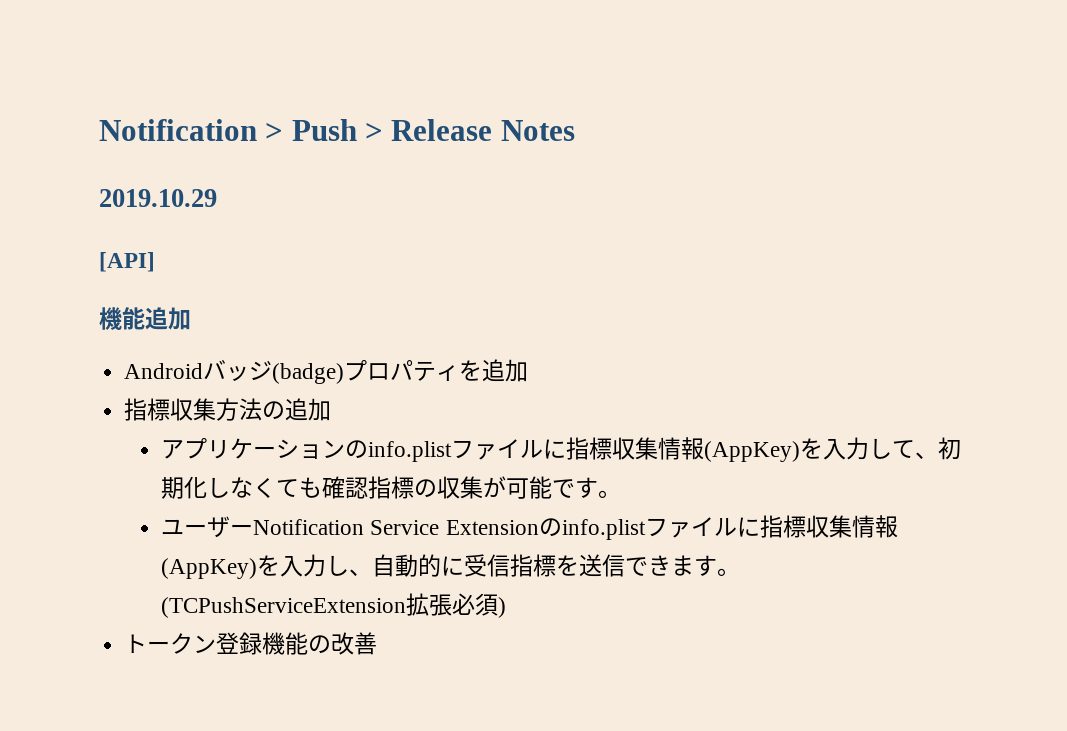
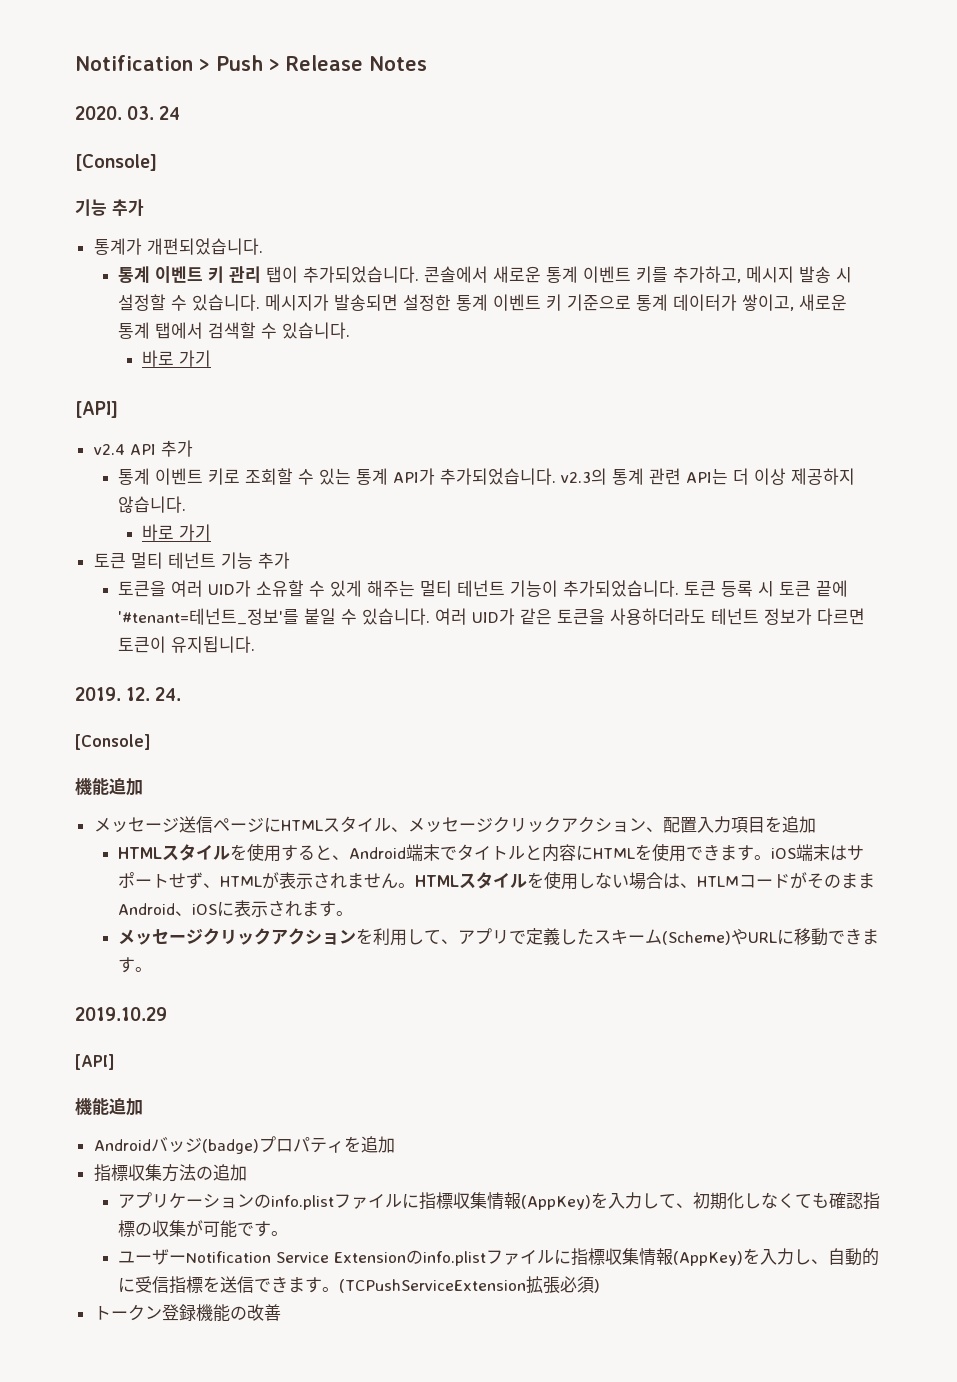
(575, 130) none -> [75,106,181,120] [75,154,157,171] [75,199,144,216] [93,238,263,255] [118,266,853,283] [118,294,848,311] [118,322,351,339] [142,350,212,367] [75,401,118,418] [93,440,193,457] [118,468,856,485] [118,496,187,513] [142,524,212,541] [93,552,290,569] [118,580,849,597] [118,608,866,625] [118,636,256,653] [75,687,182,701] [75,734,151,750] [75,777,143,796] [93,816,816,833] [118,843,865,862] [118,871,876,890] [118,900,354,917] [118,928,880,946] [118,957,153,973] // 2020. 03. 24 // [Console] // 기능 추가 // 통계가 개편되었습니다. // 통계 이벤트 키 관리 탭이 추가되었습니다. 콘솔에서 새로운 통계 이벤트 키를 추가하고, 메시지 발송 시 설정할 수 있습니다. 메시지가 발송되면 설정한 통계 이벤트 키 기준으로 통계 데이터가 쌓이고, 새로운 통계 탭에서 검색할 수 있습니다. // 바로 가기 // [API] // v2.4 API 추가 // 통계 이벤트 키로 조회할 수 있는 통계 API가 추가되었습니다. v2.3의 통계 관련 API는 더 이상 제공하지 않습니다. // 바로 가기 // 토큰 멀티 테넌트 기능 추가 // 토큰을 여러 UID가 소유할 수 있게 해주는 멀티 테넌트 기능이 추가되었습니다. 토큰 등록 시 토큰 끝에 '#tenant=테넌트_정보'를 붙일 수 있습니다. 여러 UID가 같은 토큰을 사용하더라도 테넌트 정보가 다르면 토큰이 유지됩니다. // 2019. 12. 24. // [Console] // 機能追加 // メッセージ送信ページにHTMLスタイル、メッセージクリックアクション、配置入力項目を追加 // HTMLスタイルを使用すると、Android端末でタイトルと内容にHTMLを使用できます。iOS端末はサポートせず、HTMLが表示されません。HTMLスタイルを使用しない場合は、HTLMコードがそのままAndroid、iOSに表示されます。 // メッセージクリックアクションを利用して、アプリで定義したスキーム(Scheme)やURLに移動できます。

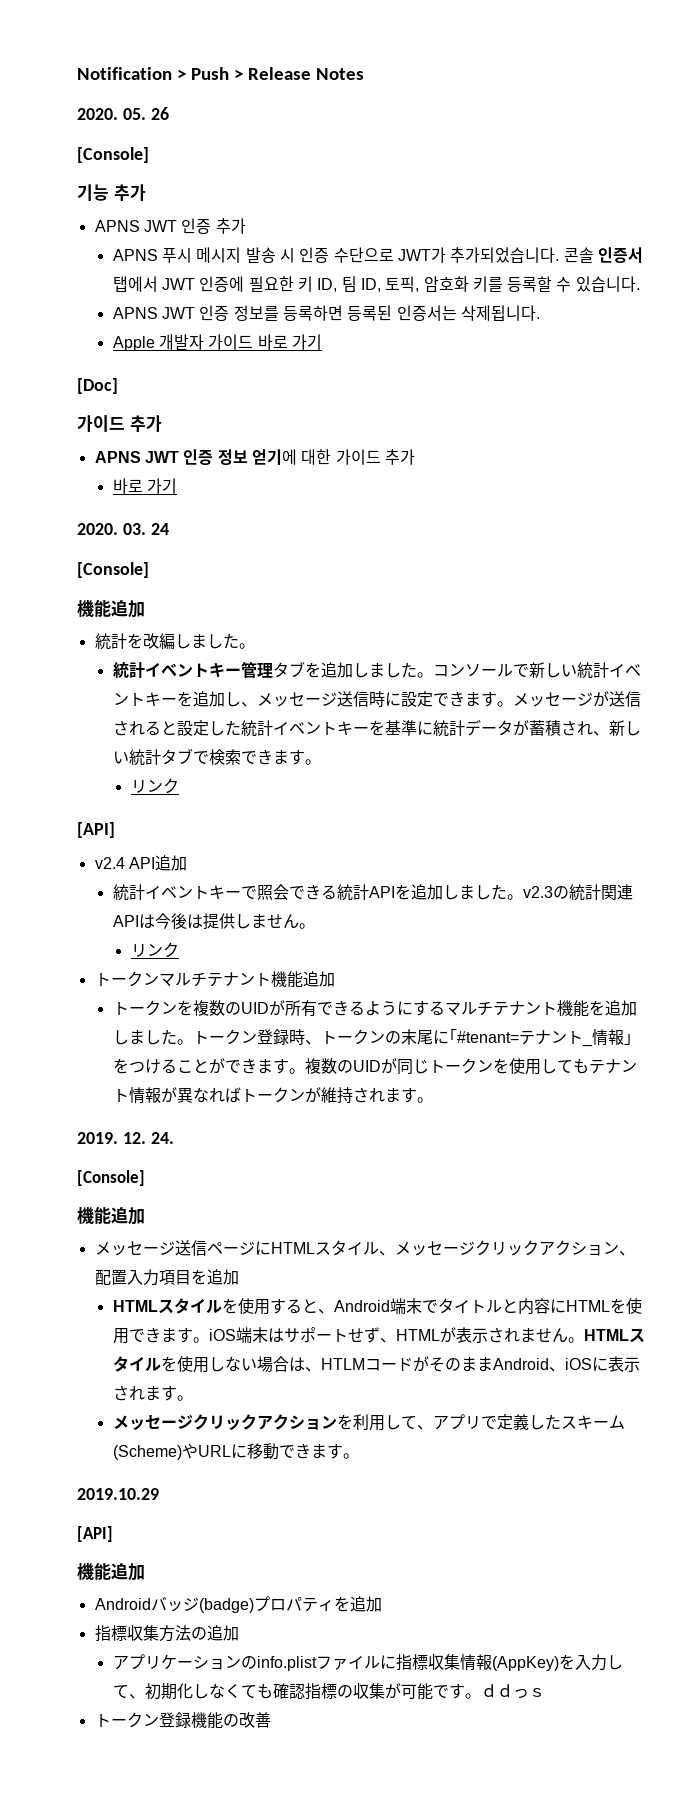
[127,106,181,120] 03. 24 -> [122,107,169,120] 05. 26
[93,238,263,255] [118,266,853,283] [118,294,848,311] [118,322,351,339] [142,350,212,367] [75,401,118,418] [93,440,193,457] [118,468,856,485] [118,496,187,513] [142,524,212,541] [93,552,290,569] [118,580,849,597] [118,608,866,625] [118,636,256,653] 통계가 개편되었습니다. // 통계 이벤트 키 관리 탭이 추가되었습니다. 콘솔에서 새로운 통계 이벤트 키를 추가하고, 메시지 발송 시 설정할 수 있습니다. 메시지가 발송되면 설정한 통계 이벤트 키 기준으로 통계 데이터가 쌓이고, 새로운 통계 탭에서 검색할 수 있습니다. // 바로 가기 // [API] // v2.4 API 추가 // 통계 이벤트 키로 조회할 수 있는 통계 API가 추가되었습니다. v2.3의 통계 관련 API는 더 이상 제공하지 않습니다. // 바로 가기 // 토큰 멀티 테넌트 기능 추가 // 토큰을 여러 UID가 소유할 수 있게 해주는 멀티 테넌트 기능이 추가되었습니다. 토큰 등록 시 토큰 끝에 '#tenant=테넌트_정보'를 붙일 수 있습니다. 여러 UID가 같은 토큰을 사용하더라도 테넌트 정보가 다르면 토큰이 유지됩니다. -> [94,218,246,234] [112,247,643,263] [112,276,640,292] [112,305,540,321] [112,334,322,351] [77,378,118,394] [77,415,162,432] [94,449,415,465] [112,478,177,494] [77,523,169,535] [77,562,149,578] [77,599,145,618] [94,633,255,650] [112,661,641,679] [112,691,641,707] [112,719,641,737] [112,748,321,766] [130,778,179,794] [77,822,115,838] [94,855,187,871] [112,884,633,901] [112,913,315,930] [130,942,179,958] [94,971,335,988] [112,1000,637,1017] [112,1029,632,1047] [112,1058,637,1075] [112,1087,433,1104] APNS JWT 인증 추가 // APNS 푸시 메시지 발송 시 인증 수단으로 JWT가 추가되었습니다. 콘솔 인증서 탭에서 JWT 인증에 필요한 키 ID, 팀 ID, 토픽, 암호화 키를 등록할 수 있습니다. // APNS JWT 인증 정보를 등록하면 등록된 인증서는 삭제됩니다. // Apple 개발자 가이드 바로 가기 // [Doc] // 가이드 추가 // APNS JWT 인증 정보 얻기에 대한 가이드 추가 // 바로 가기 // 2020. 03. 24 // [Console] // 機能追加 // 統計を改編しました。 // 統計イベントキー管理タブを追加しました。コンソールで新しい統計イベントキーを追加し、メッセージ送信時に設定できます。メッセージが送信されると設定した統計イベントキーを基準に統計データが蓄積され、新しい統計タブで検索できます。 // リンク // [API] // v2.4 API追加 // 統計イベントキーで照会できる統計APIを追加しました。v2.3の統計関連APIは今後は提供しません。 // リンク // トークンマルチテナント機能追加 // トークンを複数のUIDが所有できるようにするマルチテナント機能を追加しました。トークン登録時、トークンの末尾に｢#tenant=テナント_情報｣をつけることができます。複数のUIDが同じトークンを使用してもテナント情報が異なればトークンが維持されます。
[118,1248,880,1266] [118,1276,601,1294] // ユーザーNotification Service Extensionのinfo.plistファイルに指標収集情報(AppKey)を入力し、自動的に受信指標を送信できます。(TCPushServiceExtension拡張必須) -> [480,1684,545,1698] ｄｄっｓ

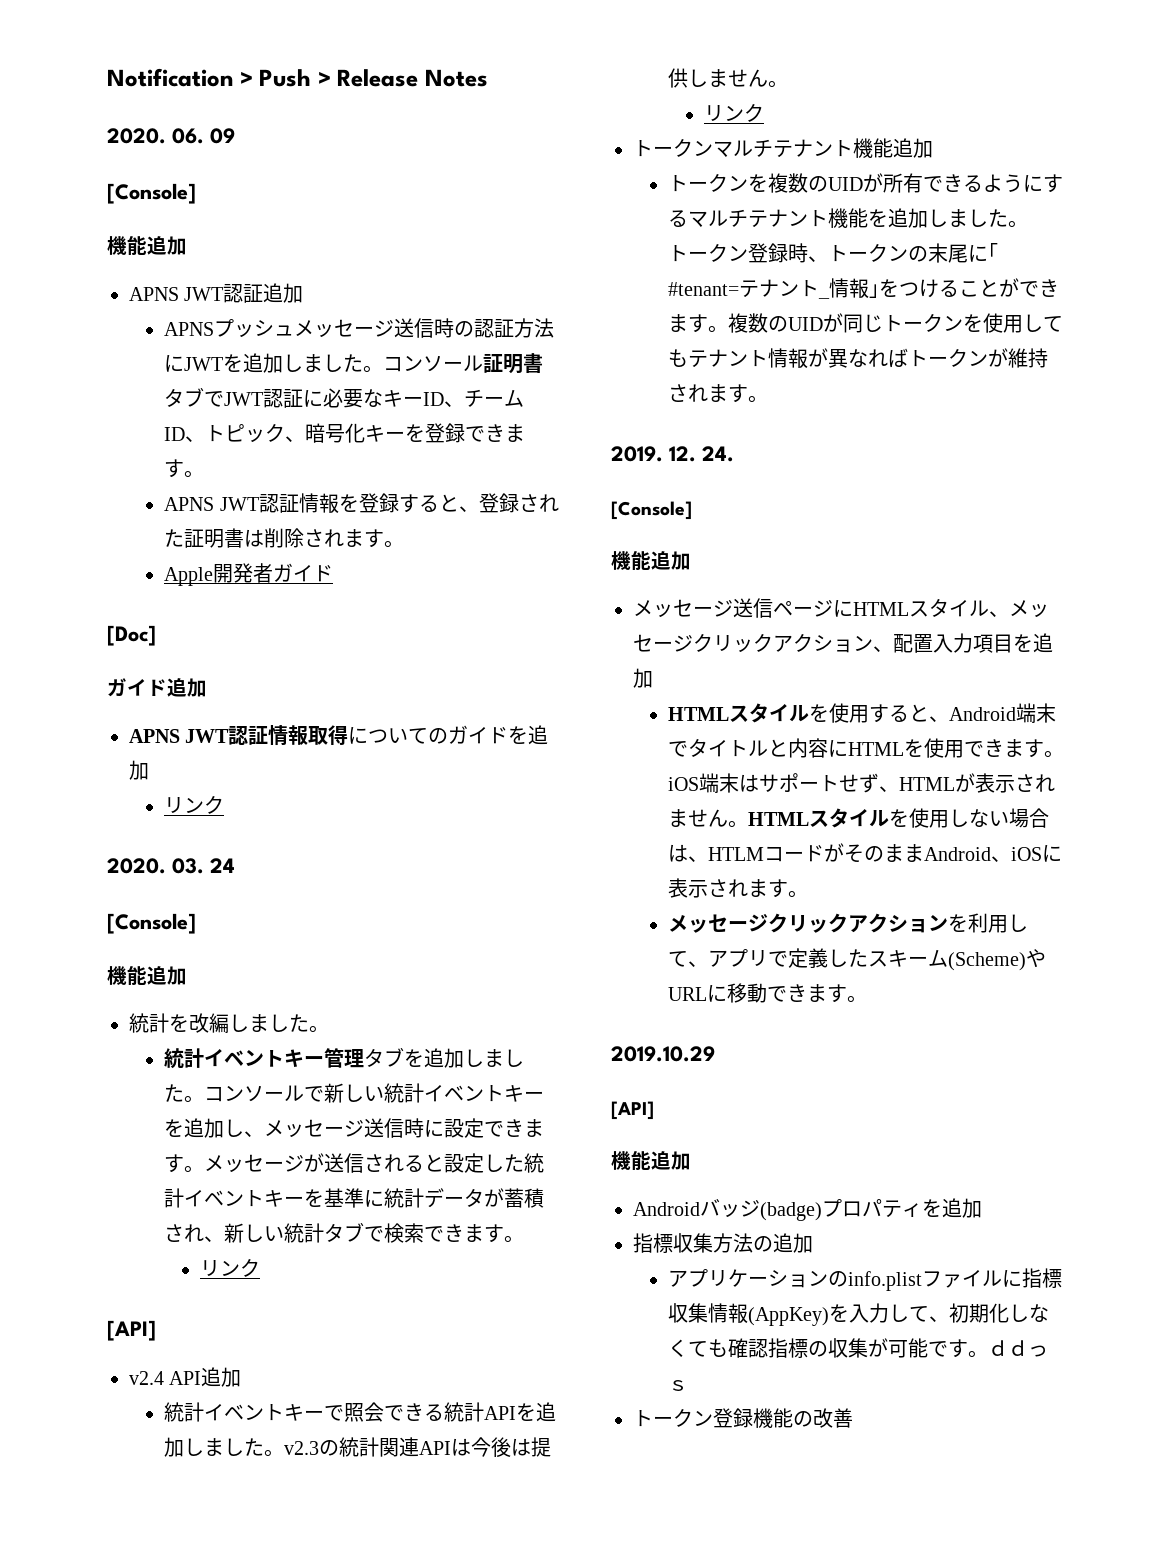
[122,107,169,120] [77,147,149,163] [77,184,146,201] [94,218,246,234] [112,247,643,263] [112,276,640,292] [112,305,540,321] [112,334,322,351] 05. 26 // [Console] // 기능 추가 // APNS JWT 인증 추가 // APNS 푸시 메시지 발송 시 인증 수단으로 JWT가 추가되었습니다. 콘솔 인증서 탭에서 JWT 인증에 필요한 키 ID, 팀 ID, 토픽, 암호화 키를 등록할 수 있습니다. // APNS JWT 인증 정보를 등록하면 등록된 인증서는 삭제됩니다. // Apple 개발자 가이드 바로 가기 -> [172,128,235,144] [107,183,196,204] [107,236,187,255] [129,283,304,303] [164,318,555,338] [164,353,544,374] [164,387,525,408] [164,423,526,443] [164,459,205,478] [164,493,559,514] [164,528,405,548] [164,563,334,586] 06. 09 // [Console] // 機能追加 // APNS JWT認証追加 // APNSプッシュメッセージ送信時の認証方法にJWTを追加しました。コンソール証明書タブでJWT認証に必要なキーID、チームID、トピック、暗号化キーを登録できます。 // APNS JWT認証情報を登録すると、登録された証明書は削除されます。 // Apple開発者ガイド
[77,415,162,432] [94,449,415,465] [112,478,177,494] 가이드 추가 // APNS JWT 인증 정보 얻기에 대한 가이드 추가 // 바로 가기 -> [107,678,207,697] [129,725,549,746] [129,760,149,780] [164,795,225,814] ガイド追加 // APNS JWT認証情報取得についてのガイドを追加 // リンク

